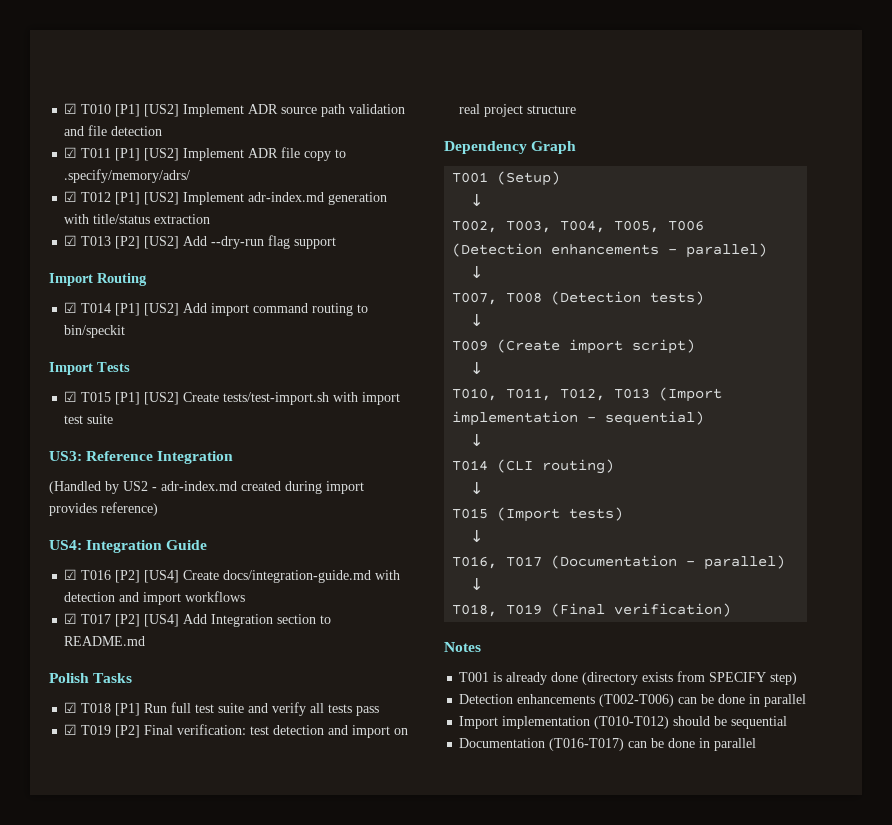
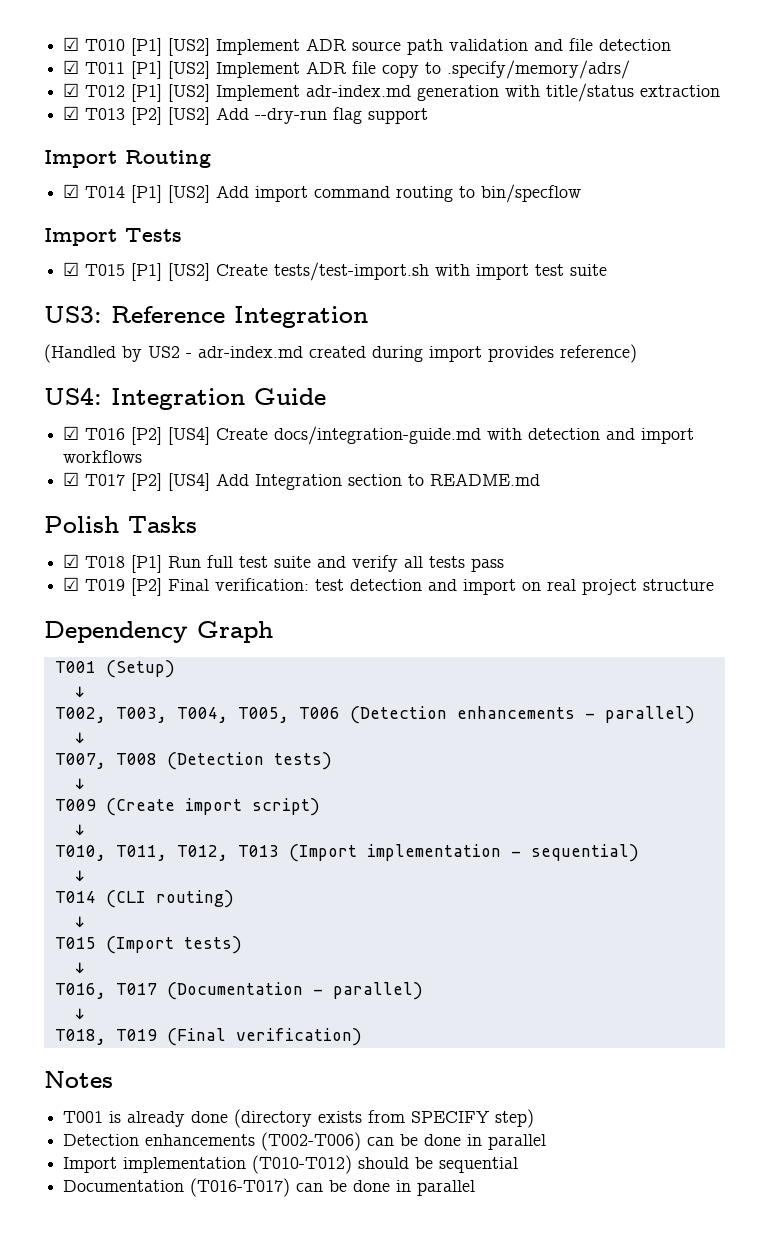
[64,325,126,338] bin/speckit -> [481,184,582,203] bin/specflow

